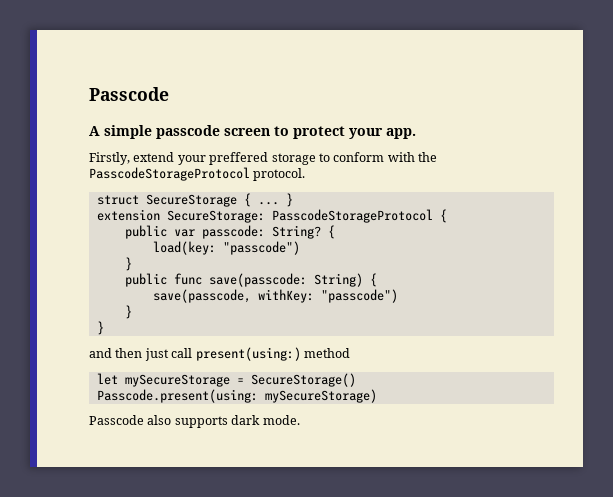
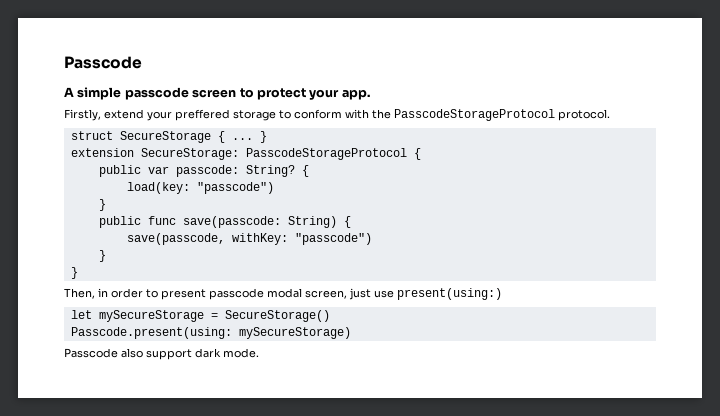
[89,348,193,361] and then just call -> [64,288,394,300] Then, in order to present passcode modal screen, just use
[303,348,350,358] method -> (502, 294) none
[174,416,228,428] supports -> [146,349,192,360] support

